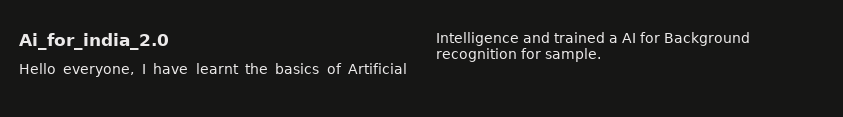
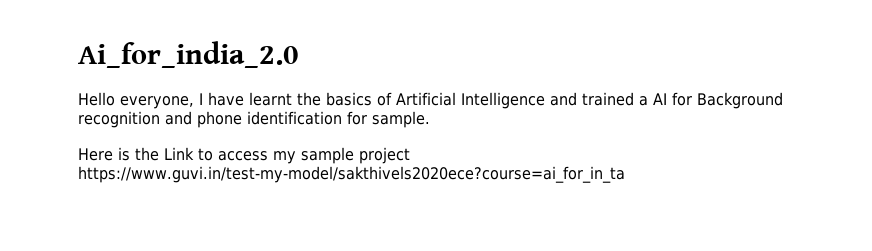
(517, 55) none -> [165,111,342,128] and phone identification
(601, 55) none -> [78,147,410,164] [78,166,625,183] // Here is the Link to access my sample project https://www.guvi.in/test-my-model/sakthivels2020ece?course=ai_for_in_ta

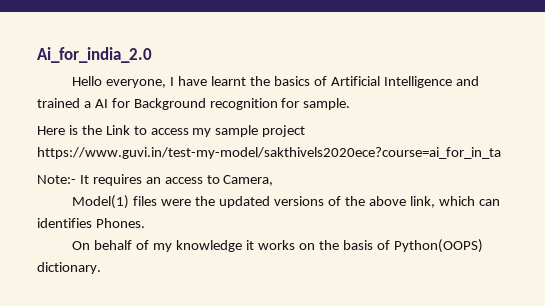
[165,111,342,128] and phone identification -> (278, 104) none
(625, 174) none -> [37,174,274,186] [72,195,500,209] [37,218,145,228] [72,239,483,253] [37,262,101,274] // Note:- It requires an access to Camera, // Model(1) files were the updated versions of the above link, which can identifies Phones. // On behalf of my knowledge it works on the basis of Python(OOPS) dictionary.

